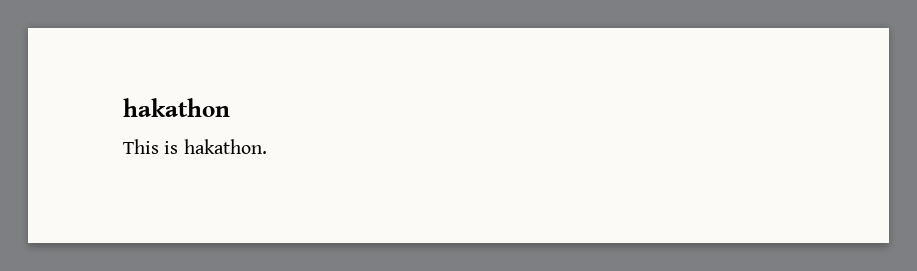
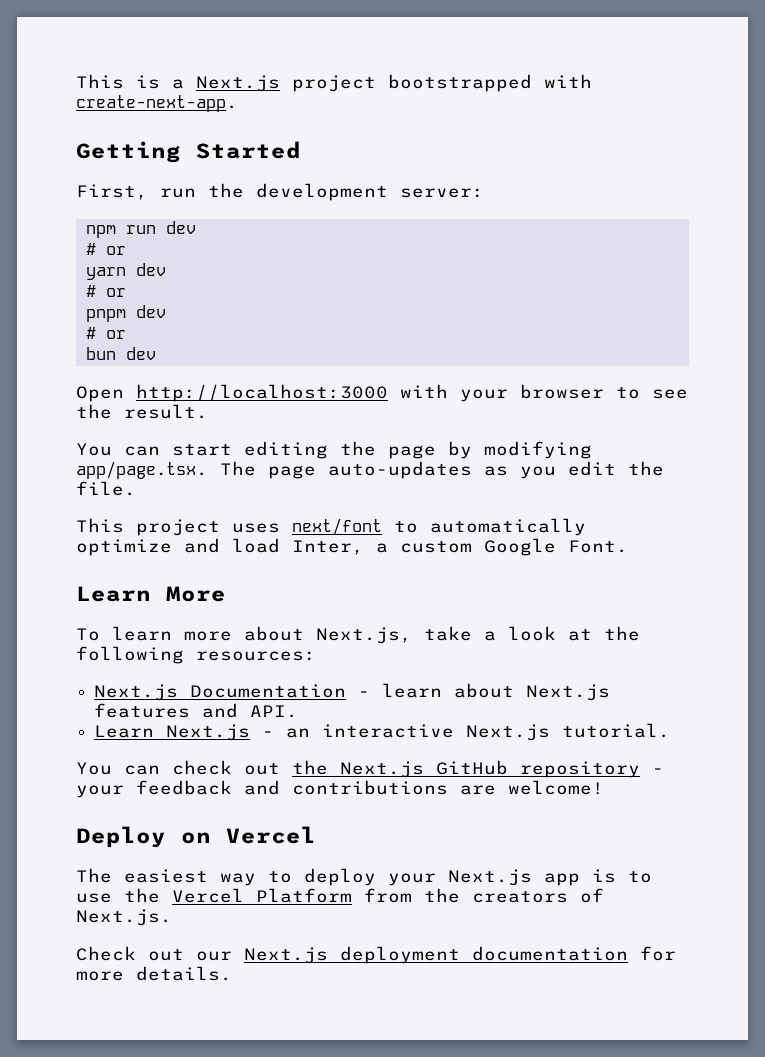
[123,98,230,117] [123,139,267,154] hakathon // This is hakathon. -> [76,74,592,92] [76,95,238,112] [76,141,301,163] [76,183,484,201] [85,221,196,238] [85,243,126,255] [85,263,166,280] [85,285,126,297] [85,305,166,322] [85,327,126,339] [85,347,156,360] [76,384,688,402] [76,404,208,419] [76,441,592,459] [76,461,664,479] [76,481,136,496] [76,518,586,536] [76,538,628,556] [76,586,226,602] [76,626,640,644] [76,646,316,664] [94,683,611,701] [94,703,299,718] [94,723,671,741] [76,760,664,778] [76,780,604,798] [76,826,316,848] [76,868,652,886] [76,888,604,903] [76,909,172,926] [76,946,676,964] [76,966,232,981] This is a Next.js project bootstrapped with create-next-app. // Getting Started // First, run the development server: // npm run dev // # or // yarn dev // # or // pnpm dev // # or // bun dev // Open http://localhost:3000 with your browser to see the result. // You can start editing the page by modifying app/page.tsx. The page auto-updates as you edit the file. // This project uses next/font to automatically optimize and load Inter, a custom Google Font. // Learn More // To learn more about Next.js, take a look at the following resources: // Next.js Documentation - learn about Next.js features and API. // Learn Next.js - an interactive Next.js tutorial. // You can check out the Next.js GitHub repository - your feedback and contributions are welcome! // Deploy on Vercel // The easiest way to deploy your Next.js app is to use the Vercel Platform from the creators of Next.js. // Check out our Next.js deployment documentation for more details.

